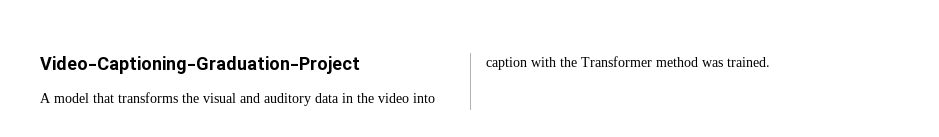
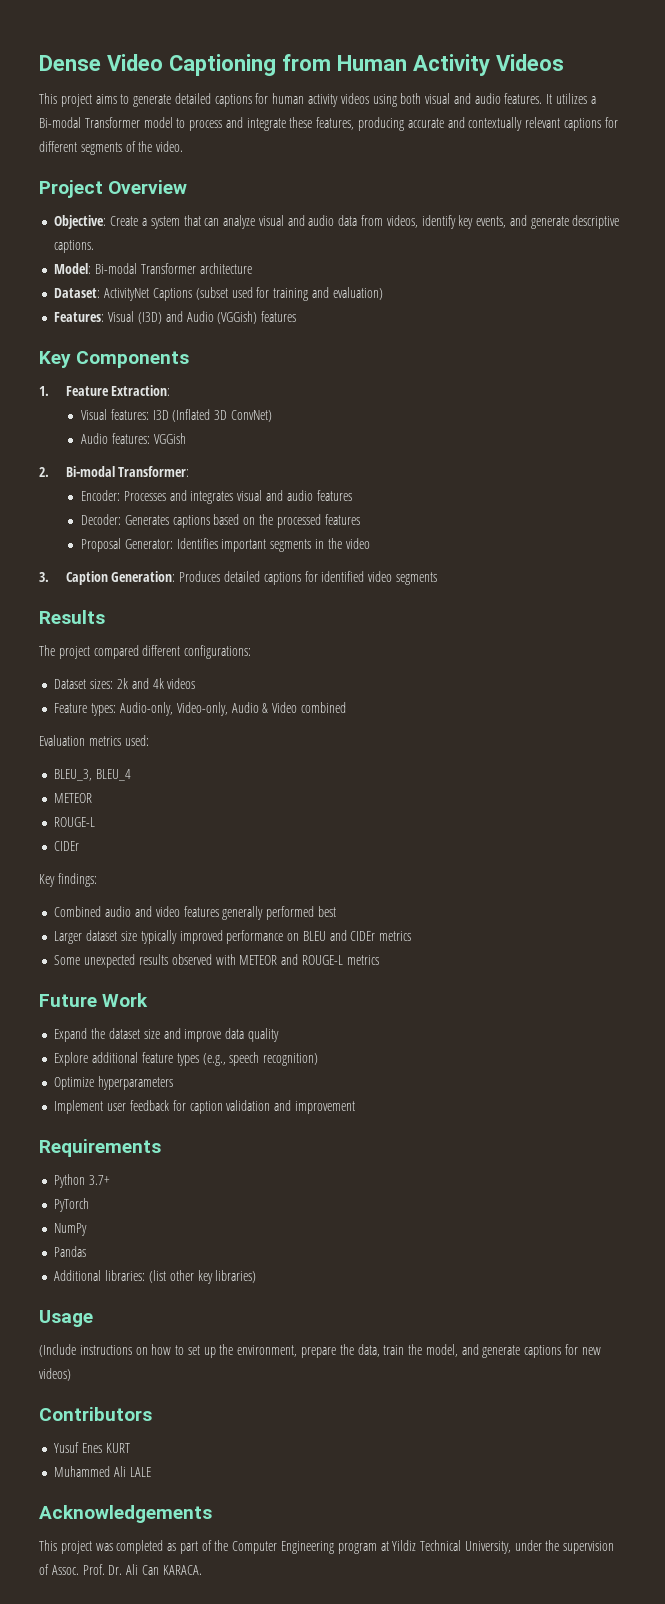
[40,56,360,74] [40,92,435,106] [486,56,770,70] Video-Captioning-Graduation-Project // A model that transforms the visual and auditory data in the video into caption with the Transformer method was trained. -> [39,54,564,76] [39,93,596,107] [39,117,618,131] [39,141,184,155] [39,180,188,198] [54,215,620,229] [54,240,95,253] [54,263,252,274] [54,287,383,301] [54,311,297,324] [39,351,190,368] [39,385,171,396] [81,409,272,422] [81,433,186,444] [39,466,190,477] [81,490,352,504] [81,514,360,528] [81,538,370,552] [39,571,437,585] [39,610,105,624] [39,645,252,659] [54,678,196,689] [54,702,346,716] [39,735,149,746] [54,769,132,781] [54,793,93,803] [54,817,96,827] [54,841,80,851] [39,873,97,887] [54,906,336,920] [54,930,412,944] [54,954,379,968] [39,993,149,1007] [54,1028,279,1042] [54,1052,319,1066] [54,1076,174,1090] [54,1100,355,1114] [39,1139,161,1157] [54,1174,111,1188] [54,1198,90,1212] [54,1223,88,1236] [54,1246,87,1257] [54,1270,257,1284] [39,1310,93,1327] [39,1344,601,1358] [39,1368,71,1381] [39,1407,152,1421] [54,1442,130,1453] [54,1466,151,1477] [39,1505,212,1523] [39,1540,615,1554] [39,1564,202,1575] Dense Video Captioning from Human Activity Videos // This project aims to generate detailed captions for human activity videos using both visual and audio features. It utilizes a Bi-modal Transformer model to process and integrate these features, producing accurate and contextually relevant captions for different segments of the video. // Project Overview // Objective: Create a system that can analyze visual and audio data from videos, identify key events, and generate descriptive captions. // Model: Bi-modal Transformer architecture // Dataset: ActivityNet Captions (subset used for training and evaluation) // Features: Visual (I3D) and Audio (VGGish) features // Key Components // 1. Feature Extraction: // Visual features: I3D (Inflated 3D ConvNet) // Audio features: VGGish // 2. Bi-modal Transformer: // Encoder: Processes and integrates visual and audio features // Decoder: Generates captions based on the processed features // Proposal Generator: Identifies important segments in the video // 3. Caption Generation: Produces detailed captions for identified video segments // Results // The project compared different configurations: // Dataset sizes: 2k and 4k videos // Feature types: Audio-only, Video-only, Audio & Video combined // Evaluation metrics used: // BLEU_3, BLEU_4 // METEOR // ROUGE-L // CIDEr // Key findings: // Combined audio and video features generally performed best // Larger dataset size typically improved performance on BLEU and CIDEr metrics // Some unexpected results observed with METEOR and ROUGE-L metrics // Future Work // Expand the dataset size and improve data quality // Explore additional feature types (e.g., speech recognition) // Optimize hyperparameters // Implement user feedback for caption validation and improvement // Requirements // Python 3.7+ // PyTorch // NumPy // Pandas // Additional libraries: (list other key libraries) // Usage // (Include instructions on how to set up the environment, prepare the data, train the model, and generate captions for new videos) // Contributors // Yusuf Enes KURT // Muhammed Ali LALE // Acknowledgements // This project was completed as part of the Computer Engineering program at Yildiz Technical University, under the supervision of Assoc. Prof. Dr. Ali Can KARACA.

